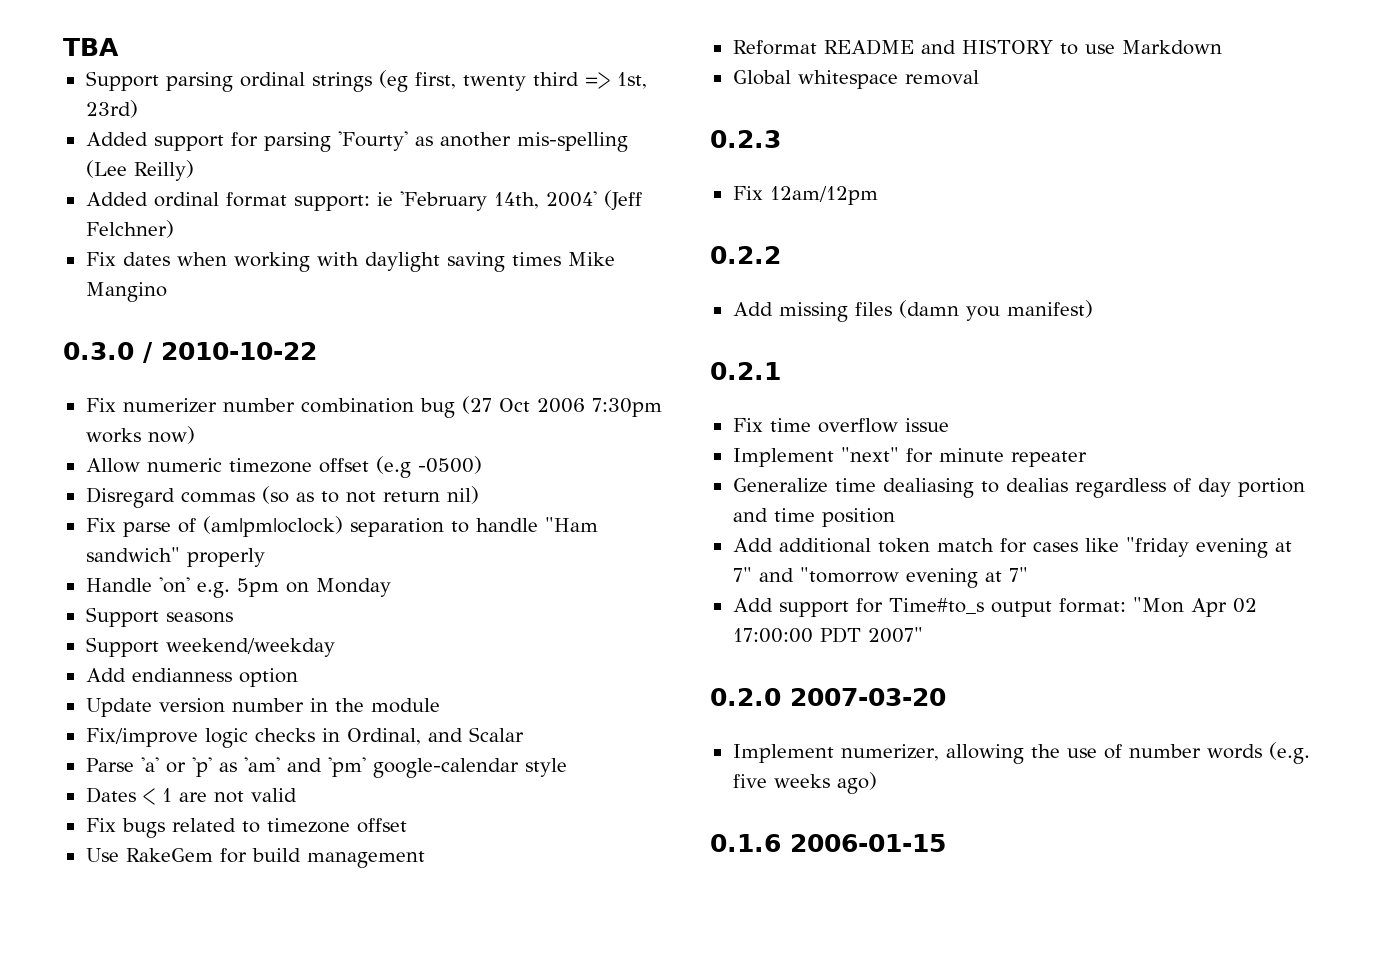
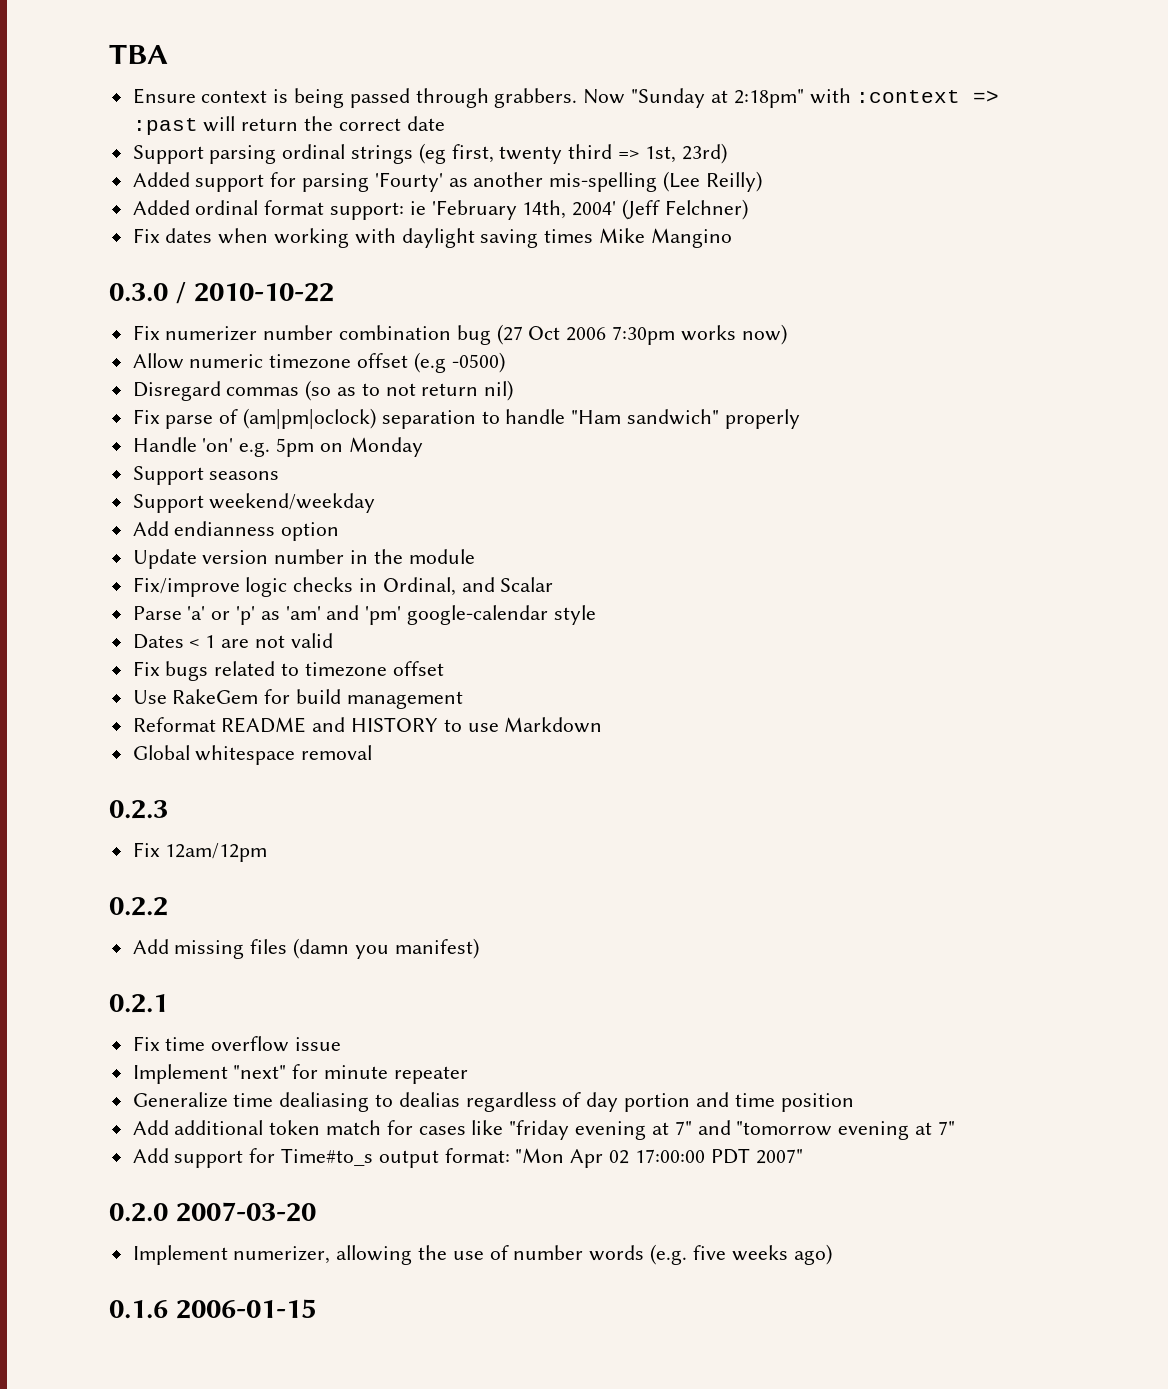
(119, 47) none -> [132,88,1000,108] [132,116,445,135] // Ensure context is being passed through grabbers. Now "Sunday at 2:18pm" with :context => :past will return the correct date

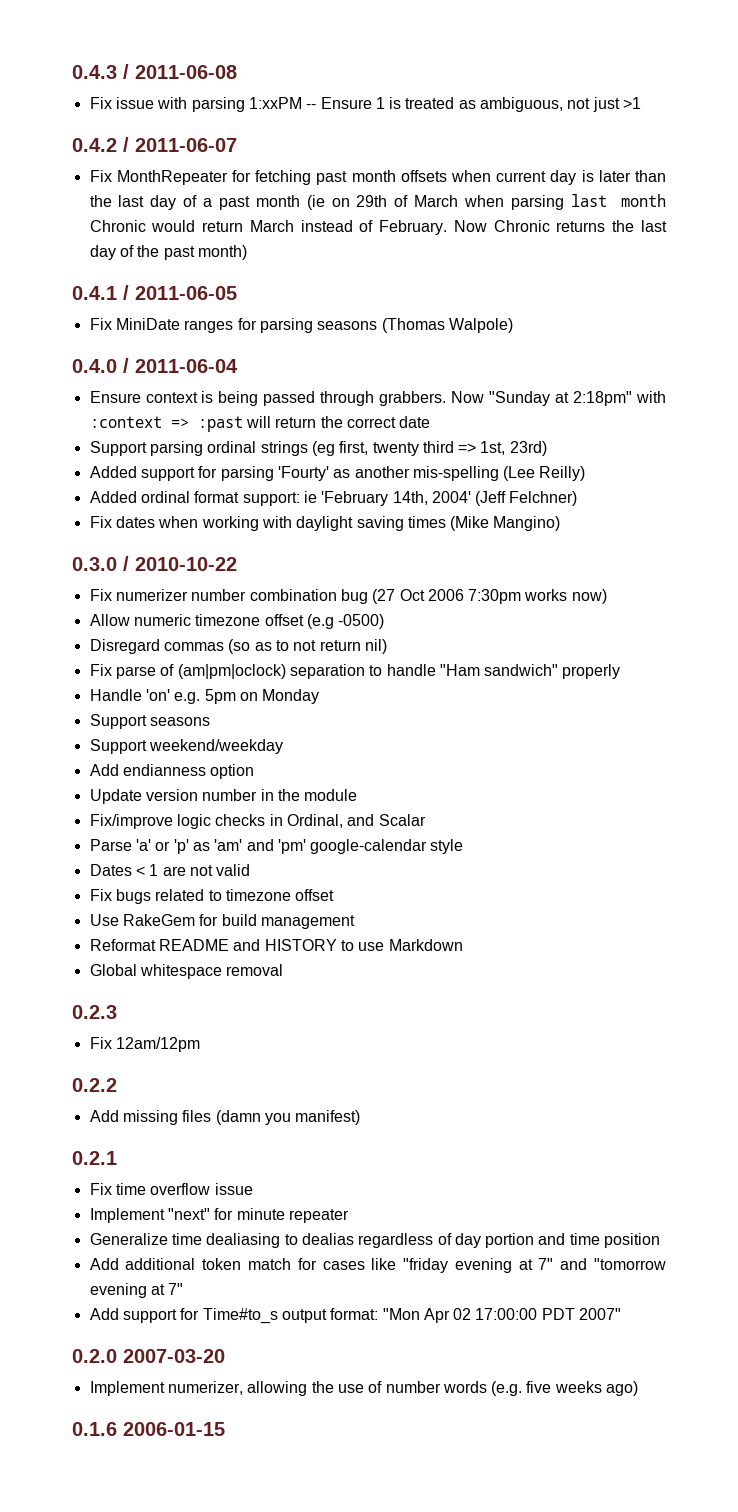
[109,44,168,64] TBA -> [72,64,237,79] [89,97,642,112] [72,137,237,152] [89,170,666,185] [89,194,666,210] [89,220,667,235] [89,245,247,260] [72,285,237,300] [89,318,513,333] [72,358,238,373] 0.4.3 / 2011-06-08 // Fix issue with parsing 1:xxPM -- Ensure 1 is treated as ambiguous, not just >1 // 0.4.2 / 2011-06-07 // Fix MonthRepeater for fetching past month offsets when current day is later than the last day of a past month (ie on 29th of March when parsing last month Chronic would return March instead of February. Now Chronic returns the last day of the past month) // 0.4.1 / 2011-06-05 // Fix MiniDate ranges for parsing seasons (Thomas Walpole) // 0.4.0 / 2011-06-04
[599,228,732,248] Mike Mangino -> [450,516,561,531] (Mike Mangino)

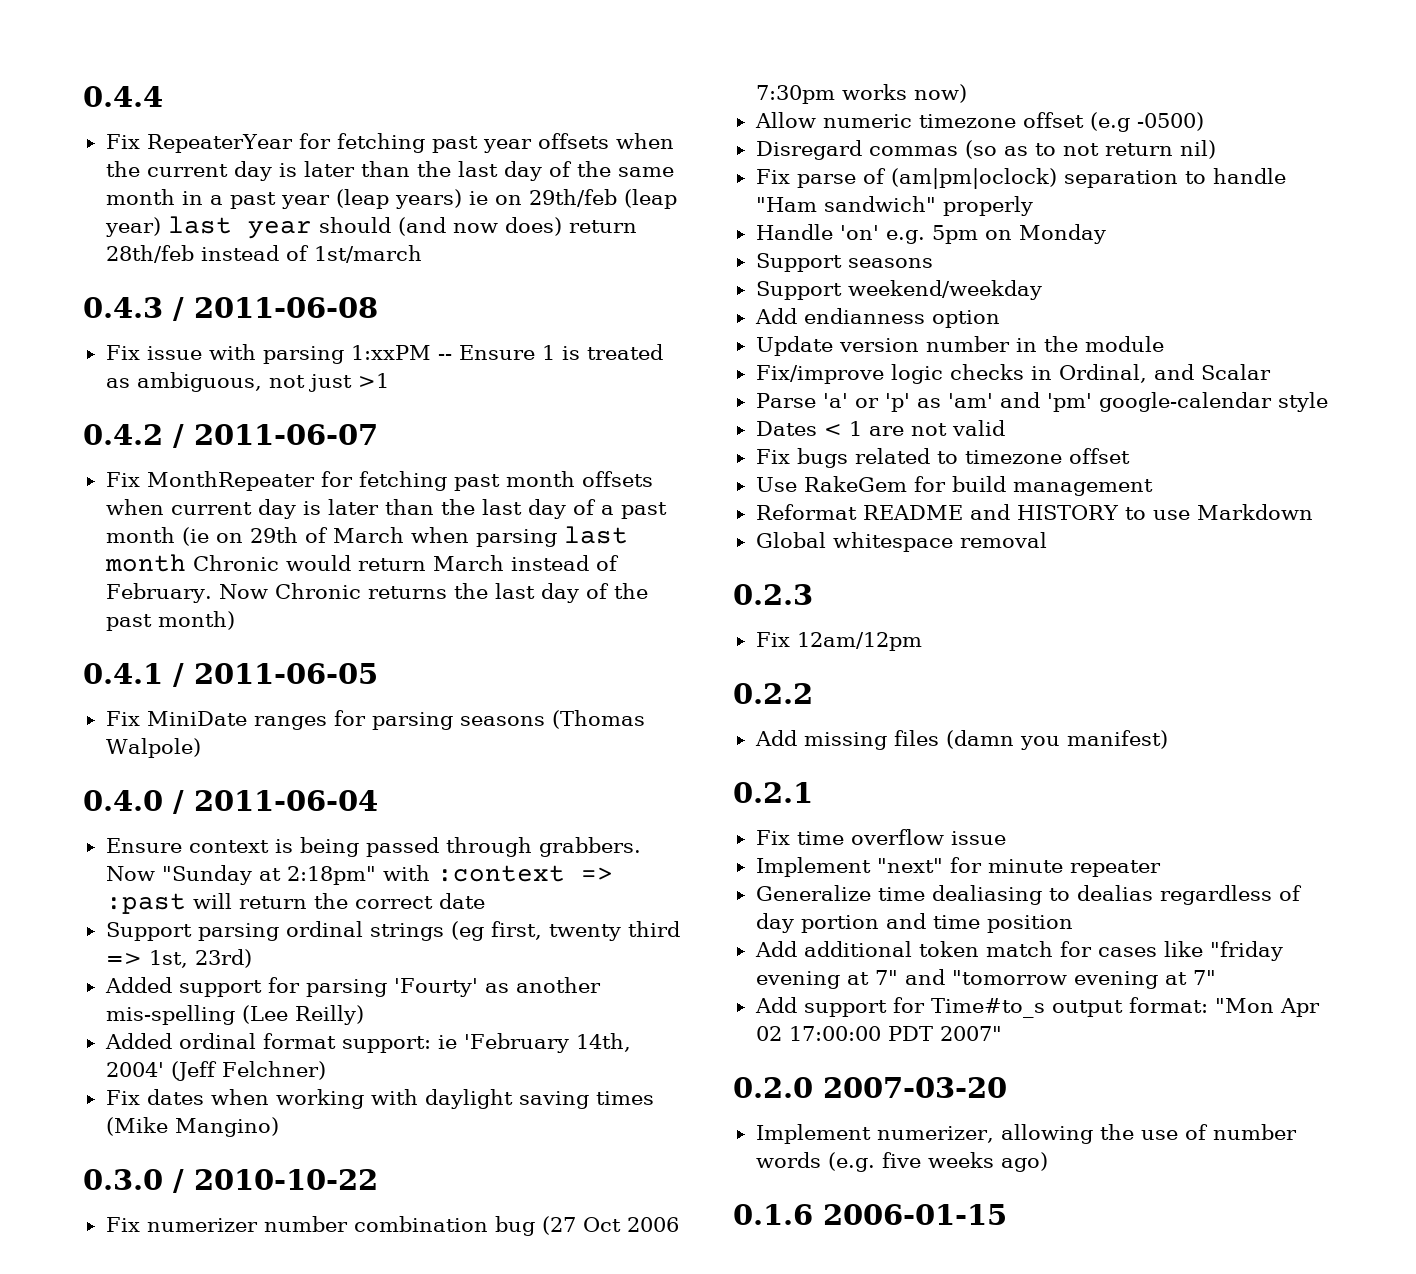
(72, 72) none -> [83,86,163,107] [105,133,674,153] [105,161,674,181] [105,189,677,209] [104,216,637,239] [105,245,422,263] 0.4.4 // Fix RepeaterYear for fetching past year offsets when the current day is later than the last day of the same month in a past year (leap years) ie on 29th/feb (leap year) last year should (and now does) return 28th/feb instead of 1st/march //

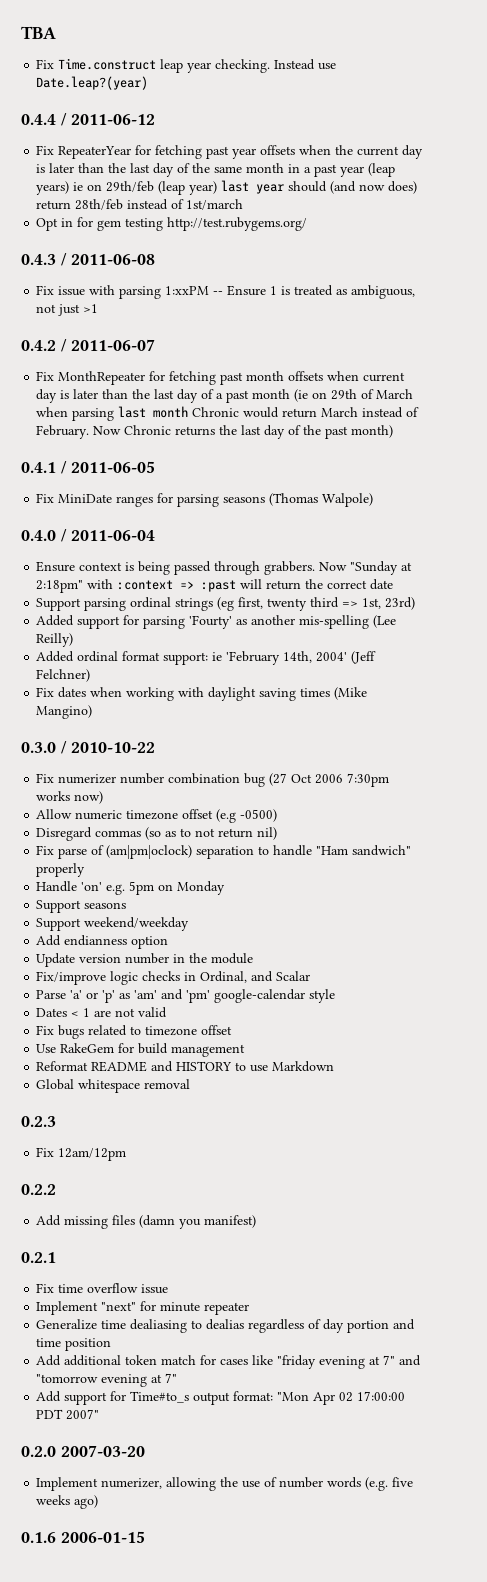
(83, 96) none -> [21,26,56,39] [36,58,337,73] [36,76,149,90] TBA // Fix Time.construct leap year checking. Instead use Date.leap?(year) //
(163, 96) none -> [60,113,156,126] / 2011-06-12
(422, 254) none -> [36,217,308,231] // Opt in for gem testing http://test.rubygems.org/

